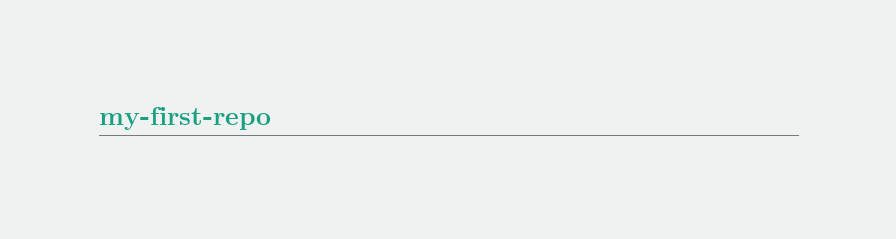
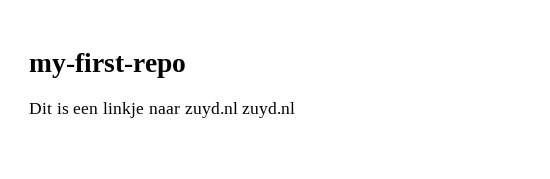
(271, 118) none -> [29,102,296,118] // Dit is een linkje naar zuyd.nl zuyd.nl

